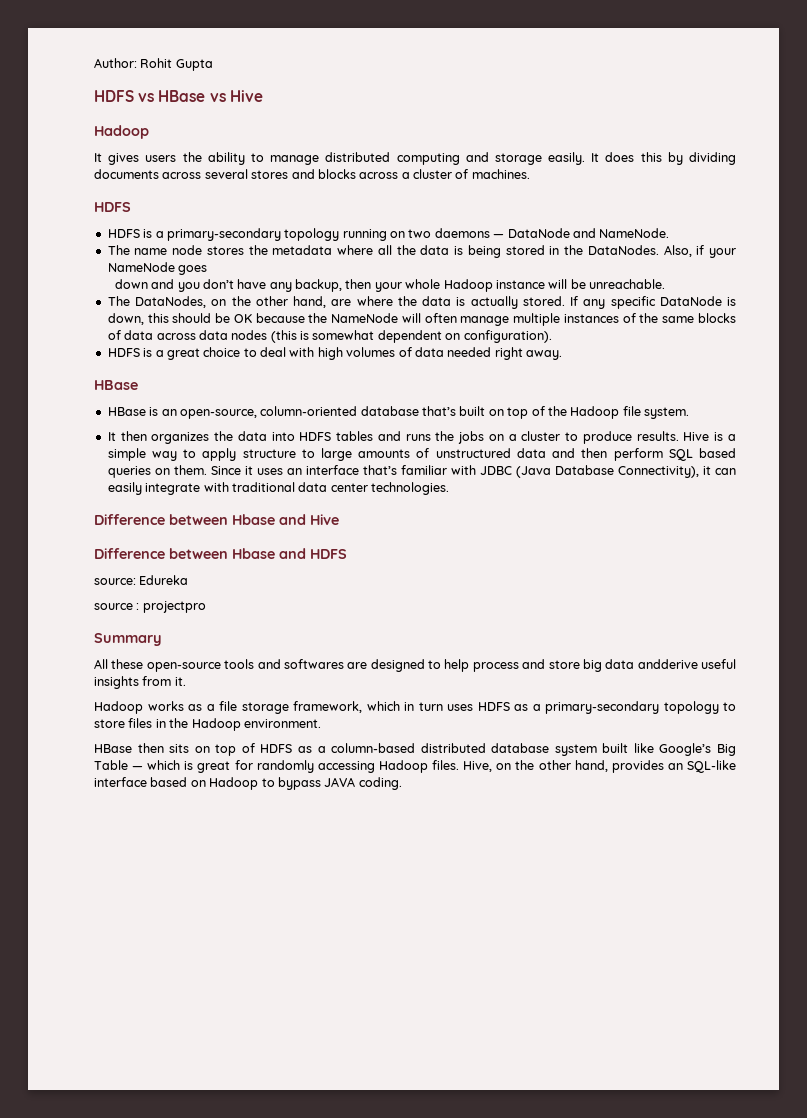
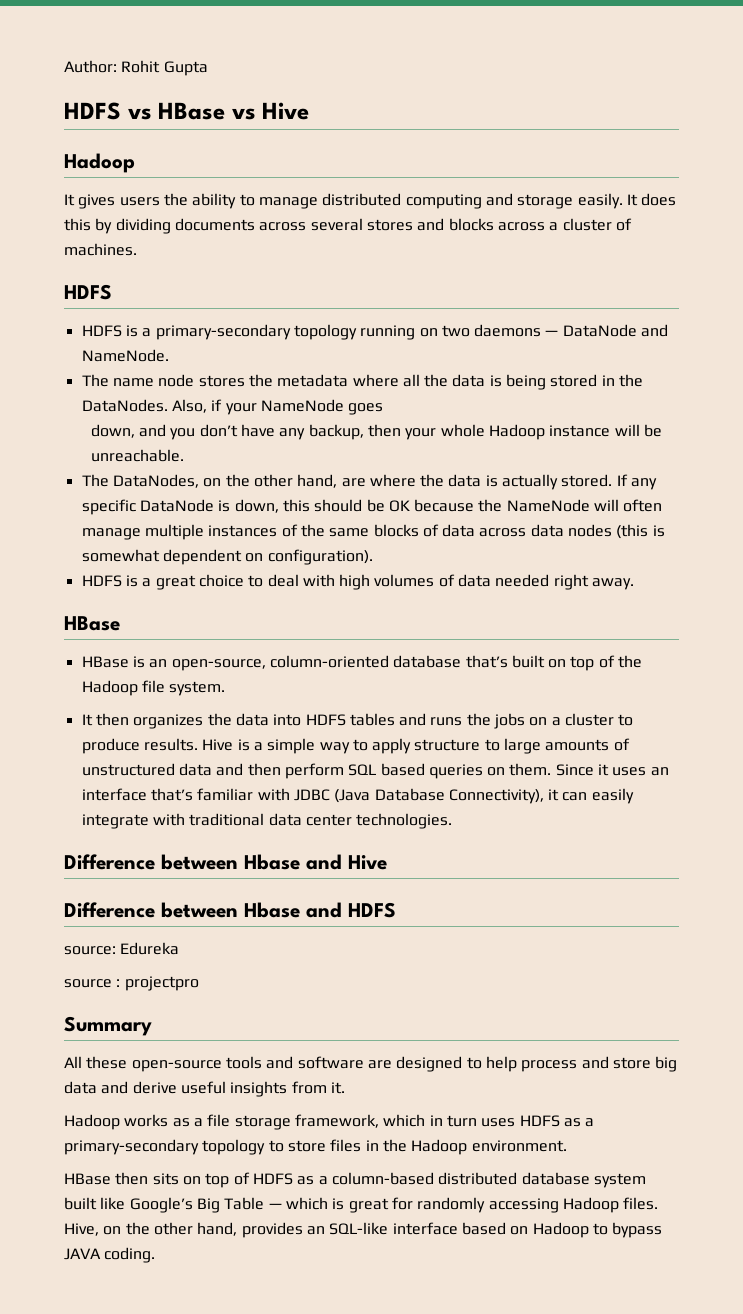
[114,279,148,289] down -> [90,424,135,438] down,
[283,659,344,669] softwares -> [297,1056,364,1069] software
[637,659,698,669] andderive -> [101,1081,177,1094] and derive

